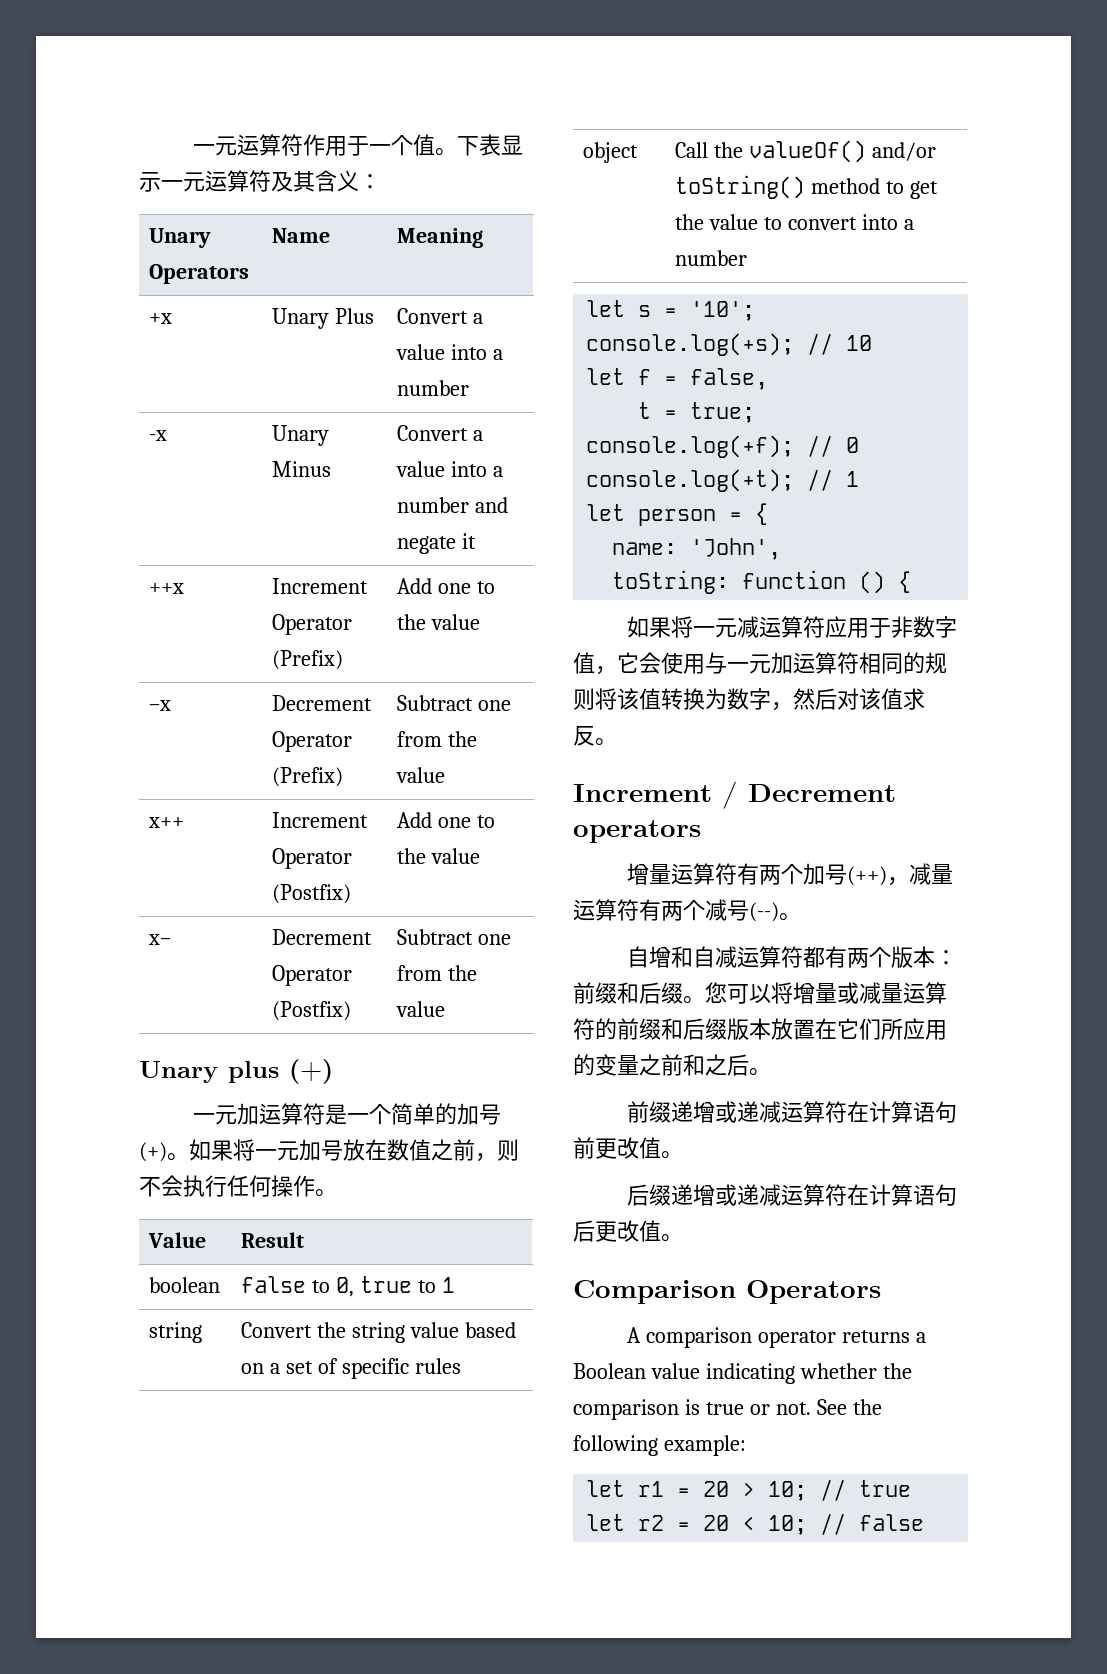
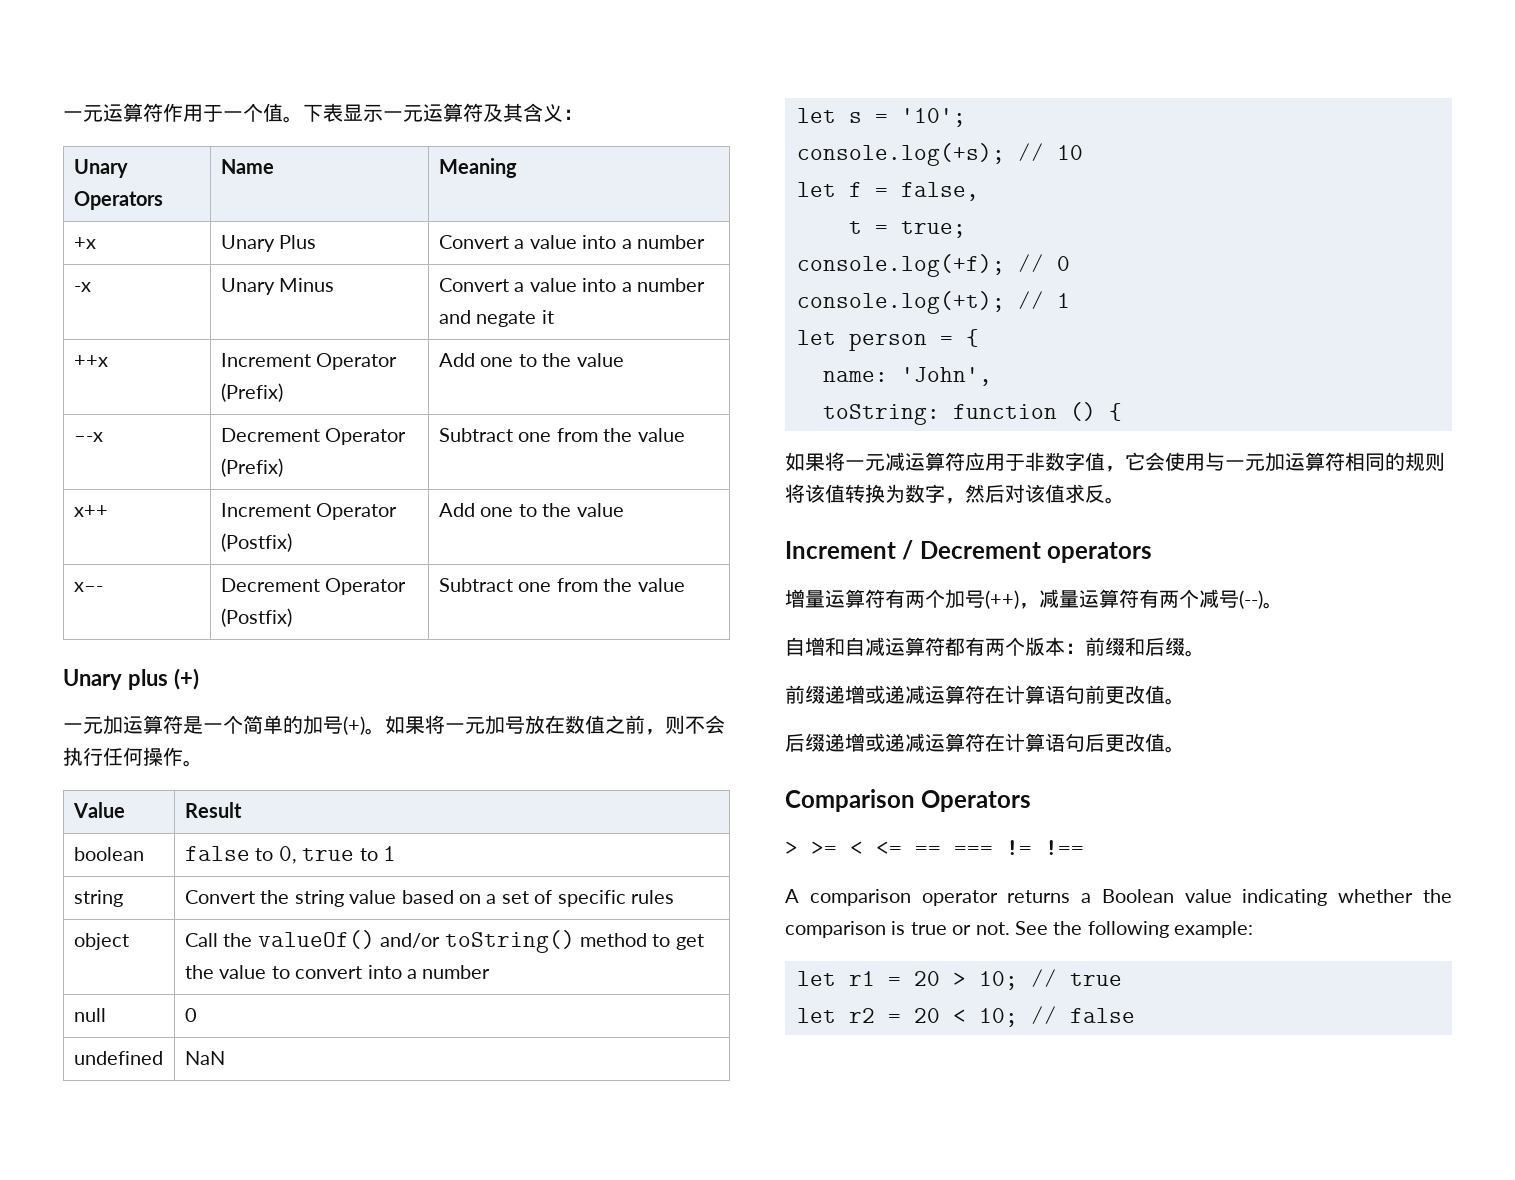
[149,700,172,711] –x -> [73,432,103,442] –-x
[148,934,172,945] x– -> [73,582,103,592] x–-
(748, 258) none -> [73,1008,106,1022] [184,1008,197,1022] [73,1051,163,1065] [184,1051,225,1065] // null | 0 // undefined | NaN
[705,982,947,1004] [573,1018,947,1040] [573,1054,771,1076] 您可以将增量或减量运算符的前缀和后缀版本放置在它们所应用的变量之前和之后。 -> (1205, 653) none
(881, 1292) none -> [785,840,1084,855] // > >= < <= == === != !==

